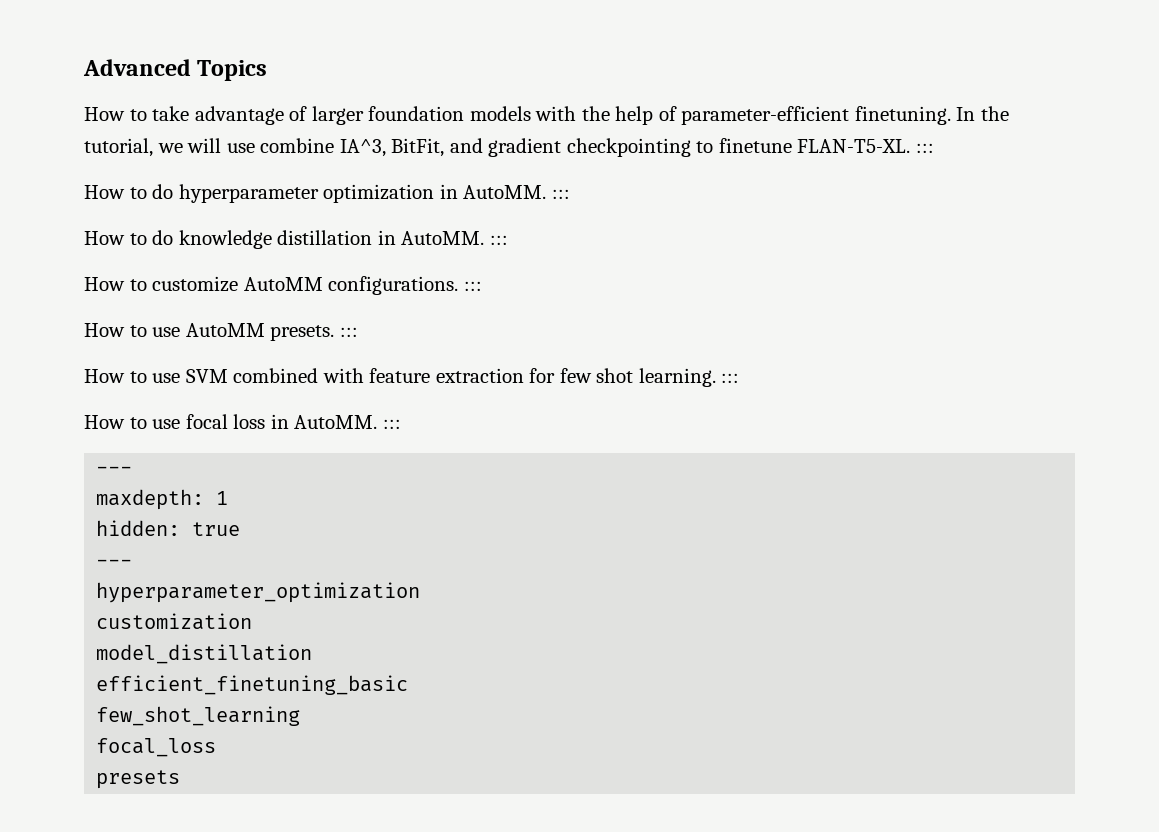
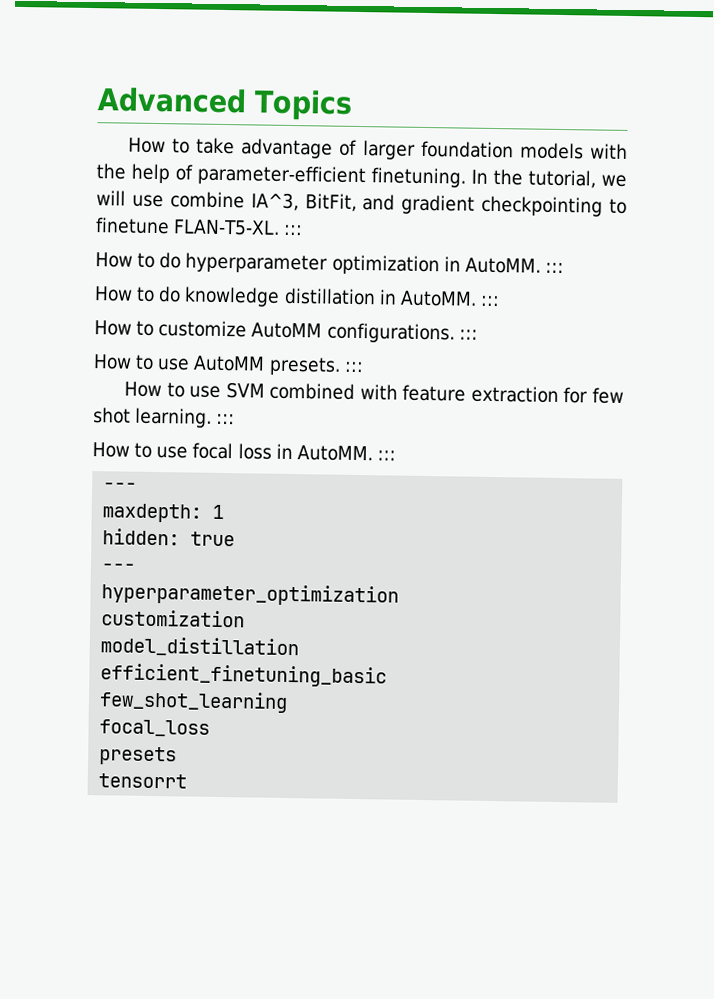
(181, 779) none -> [98,773,188,789] // tensorrt

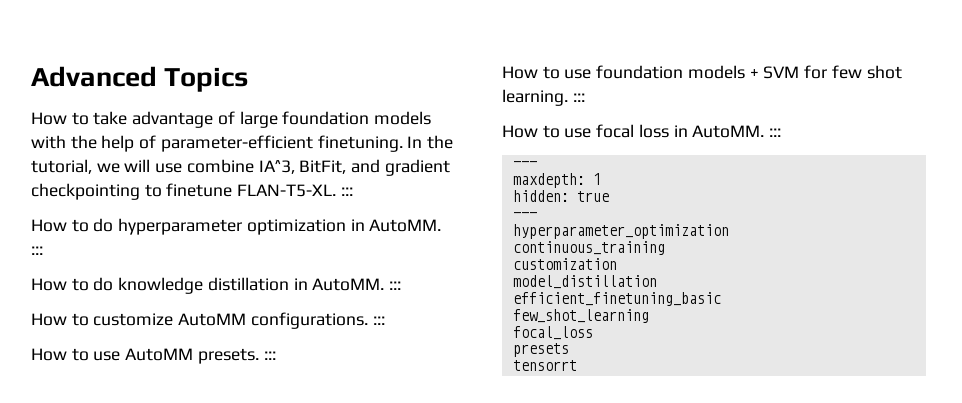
[362,140,416,160] larger -> [239,111,278,128] large
[225,382,559,403] SVM combined with feature extraction -> [596,65,800,79] foundation models + SVM
(400, 594) none -> [512,241,665,255] // continuous_training

